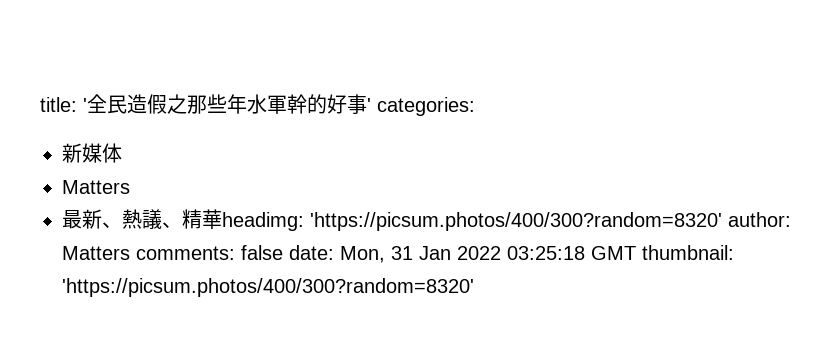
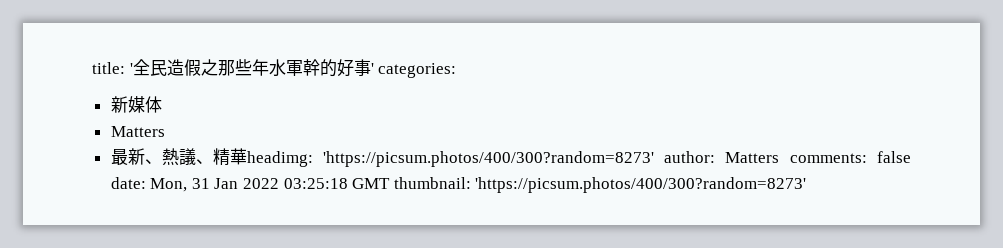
[310,212,722,231] 'https://picsum.photos/400/300?random=8320' -> [322,151,654,167] 'https://picsum.photos/400/300?random=8273'
[62,278,474,297] 'https://picsum.photos/400/300?random=8320' -> [475,177,807,193] 'https://picsum.photos/400/300?random=8273'

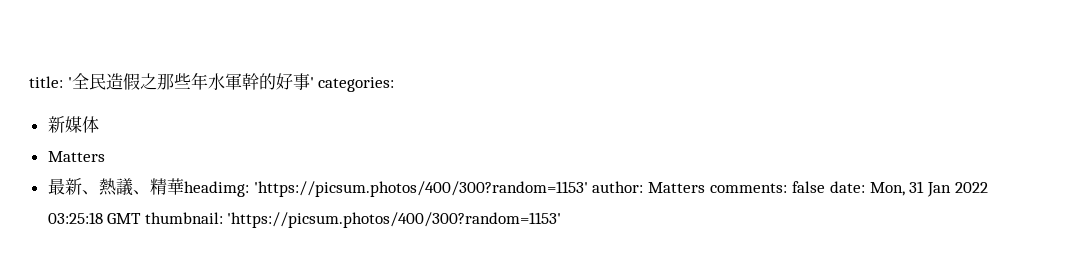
[322,151,654,167] 'https://picsum.photos/400/300?random=8273' -> [253,181,588,197] 'https://picsum.photos/400/300?random=1153'
[475,177,807,193] 'https://picsum.photos/400/300?random=8273' -> [227,212,562,228] 'https://picsum.photos/400/300?random=1153'

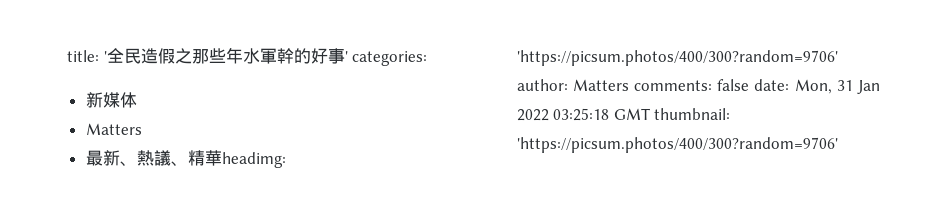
[253,181,588,197] 'https://picsum.photos/400/300?random=1153' -> [516,50,838,66] 'https://picsum.photos/400/300?random=9706'
[227,212,562,228] 'https://picsum.photos/400/300?random=1153' -> [516,137,838,153] 'https://picsum.photos/400/300?random=9706'

